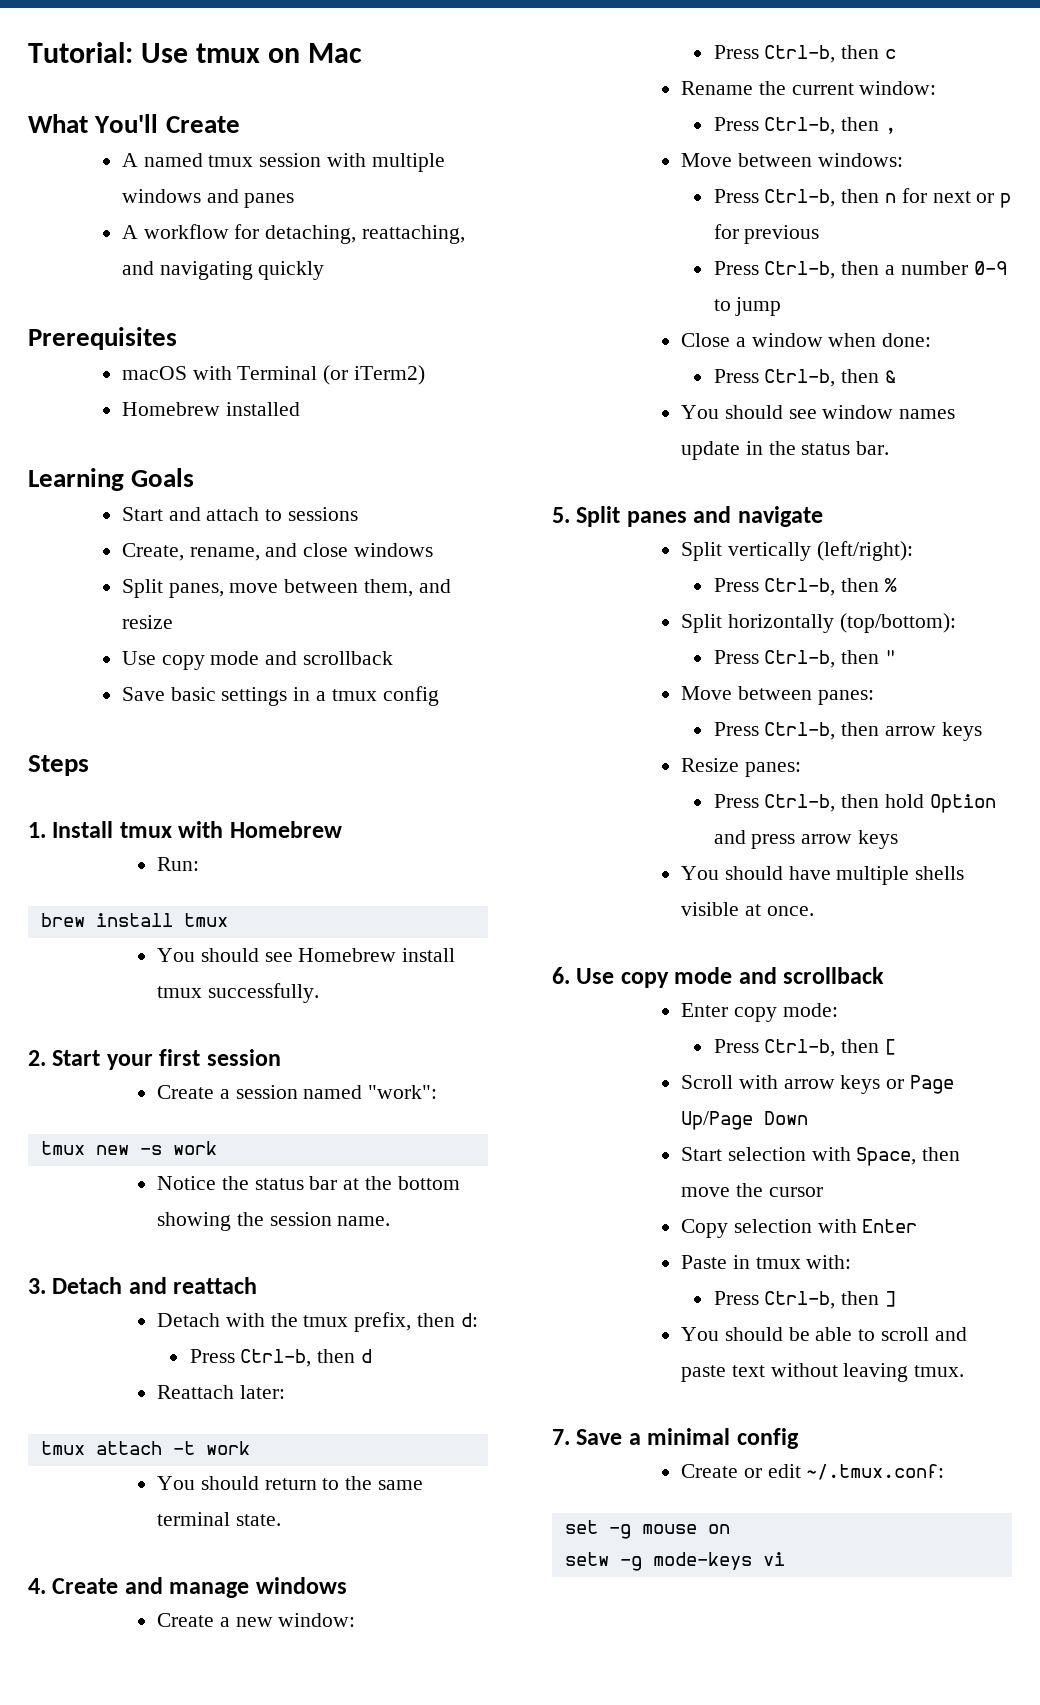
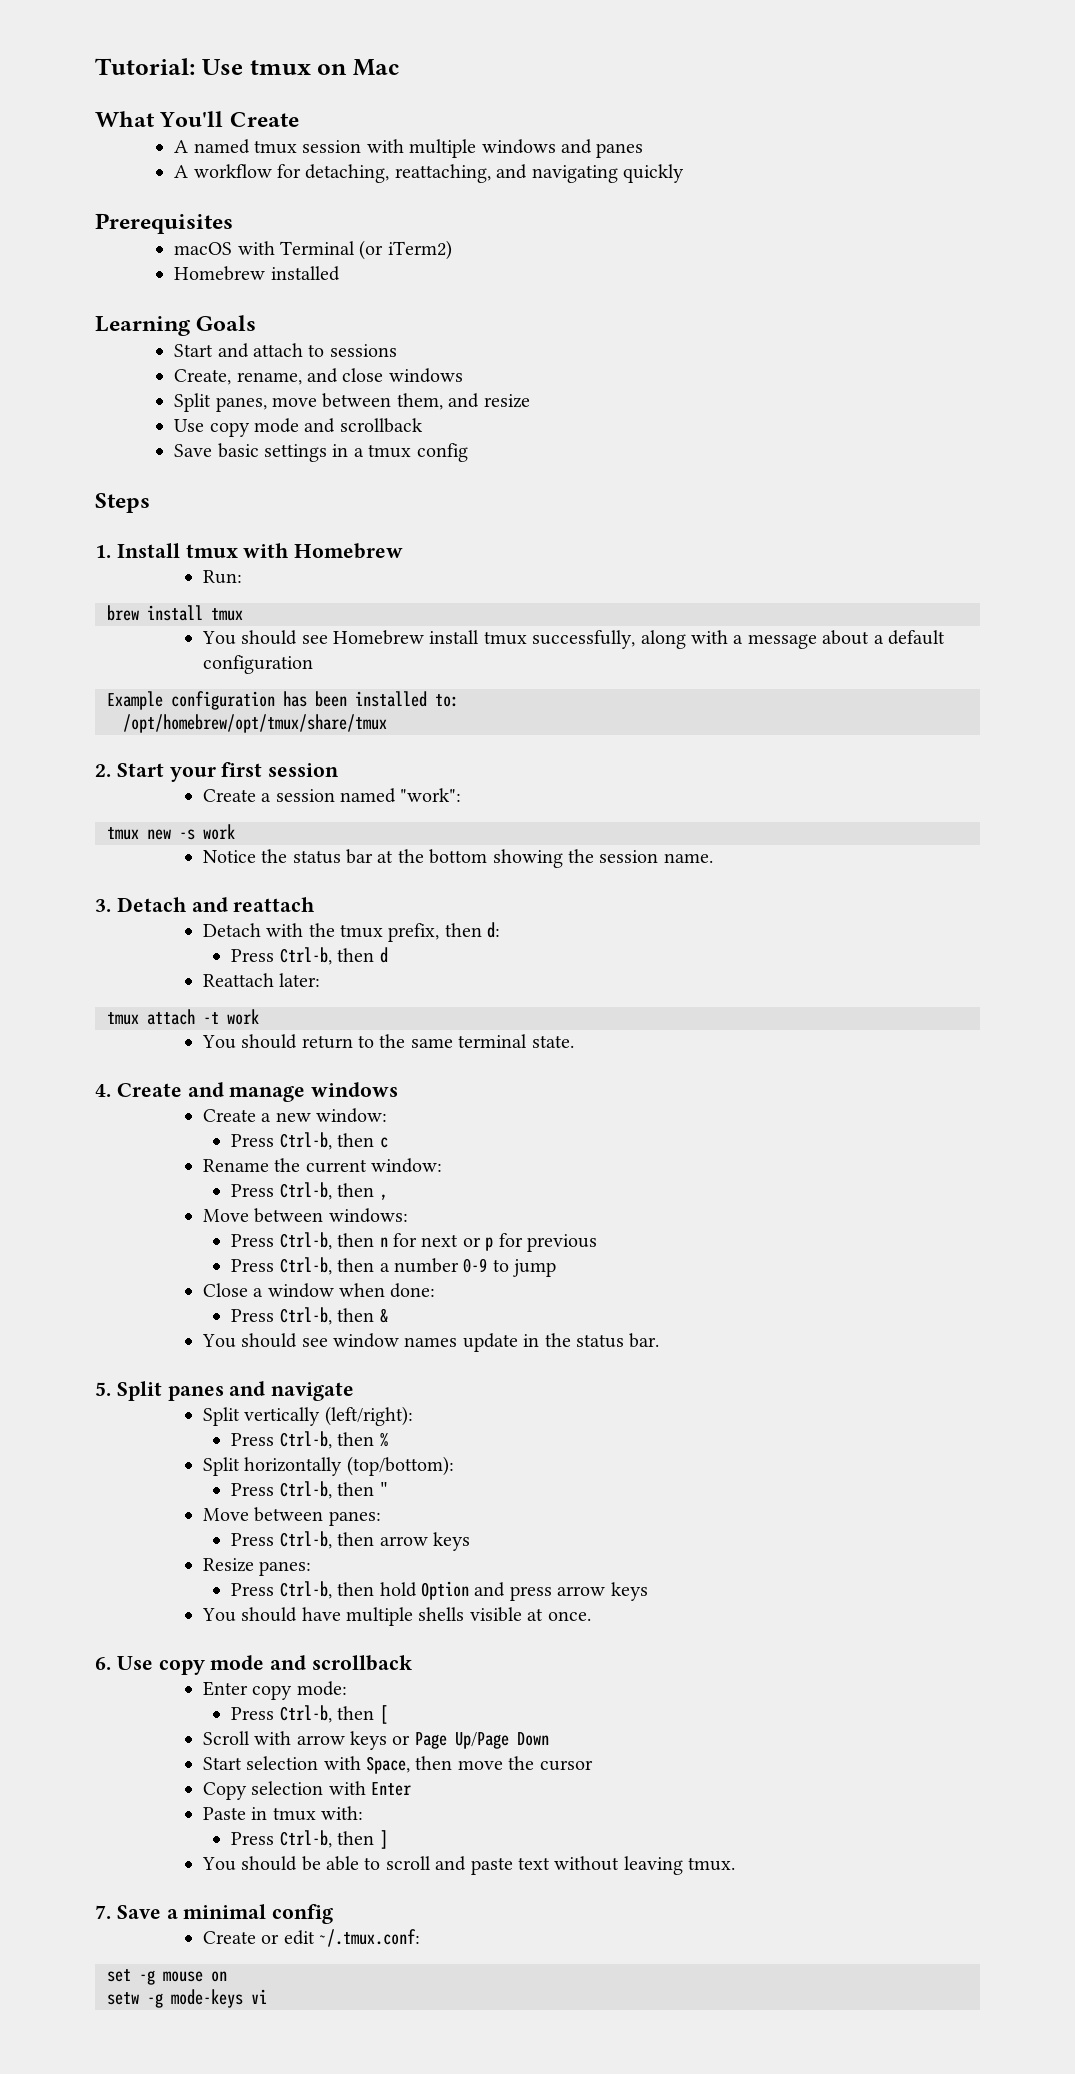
[207,983,319,1003] successfully. -> [532,630,945,649] [202,655,313,674] [107,691,459,710] [123,714,387,733] successfully, along with a message about a default configuration // Example configuration has been installed to: // /opt/homebrew/opt/tmux/share/tmux

